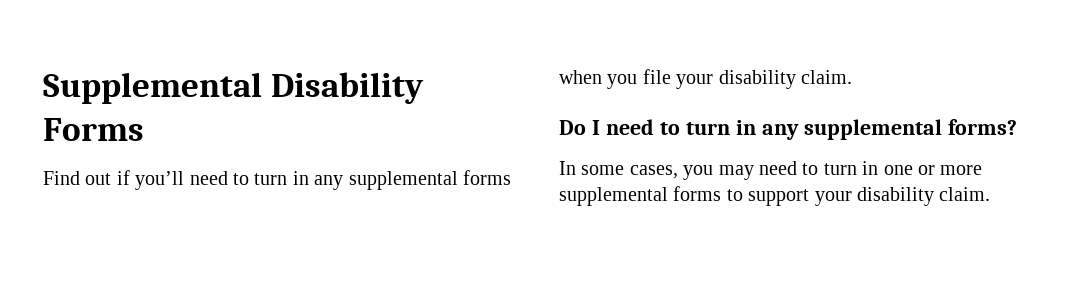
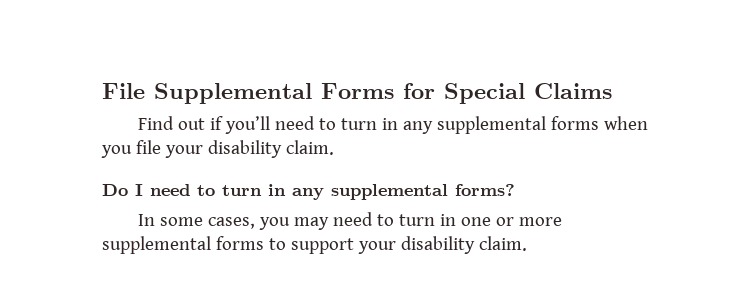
[43,72,425,104] Supplemental Disability -> [102,83,312,104] File Supplemental
(144, 129) none -> [403,83,612,104] for Special Claims

